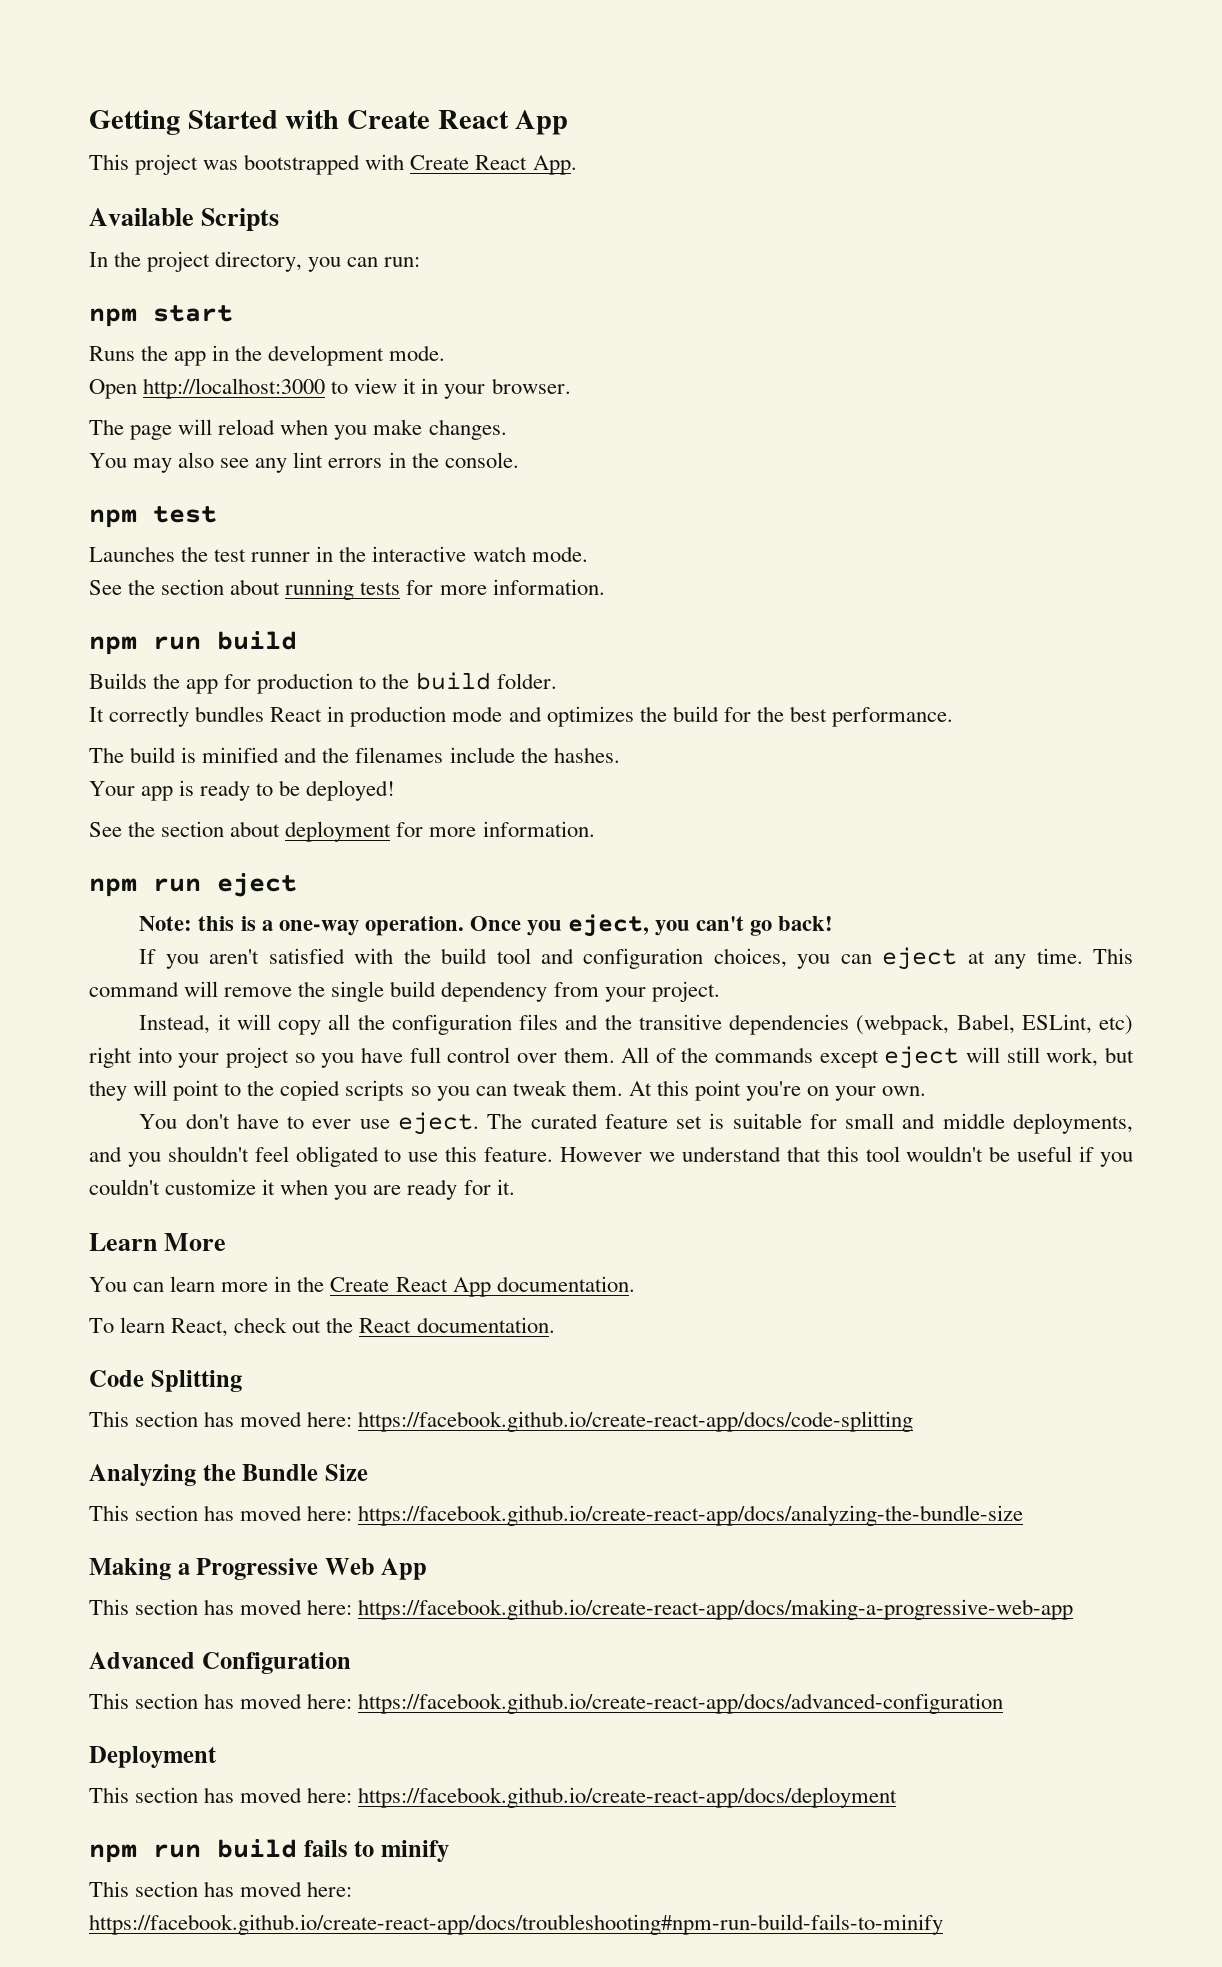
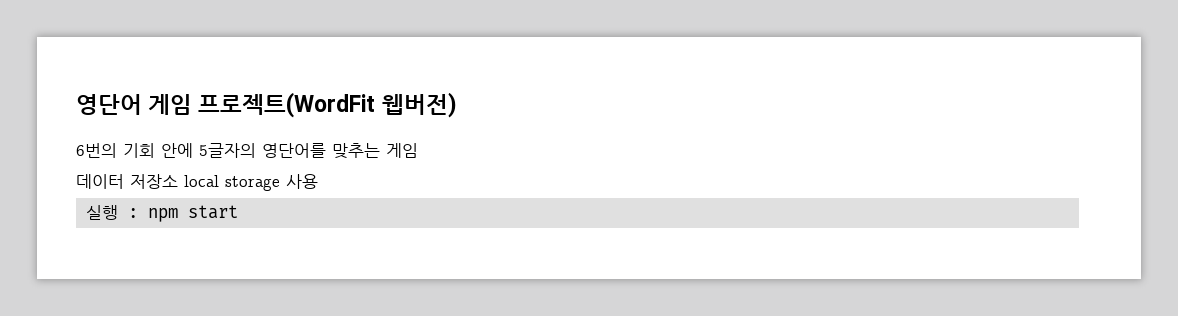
[89,110,569,135] [89,154,577,175] [89,208,280,231] [89,251,421,272] [89,305,233,327] [89,345,446,366] [89,378,571,399] [89,419,507,440] [89,452,519,473] [89,506,217,528] [89,546,588,562] [89,579,605,600] [89,631,297,655] [89,672,557,694] [89,706,954,727] [89,747,620,763] [89,780,396,801] [89,821,595,842] [89,873,297,897] [139,914,834,937] [139,947,1133,970] [89,981,720,1002] [139,1014,1133,1035] [89,1046,1134,1069] [89,1080,927,1101] [139,1112,1133,1135] [89,1146,1134,1167] [89,1179,515,1200] [89,1233,227,1251] [89,1276,635,1297] [89,1317,555,1337] [89,1370,242,1392] [89,1411,914,1432] [89,1464,368,1486] [89,1505,1024,1526] [89,1558,428,1580] [89,1599,1074,1620] [89,1652,351,1674] [89,1693,1004,1714] [89,1746,217,1768] [89,1787,898,1808] [89,1839,449,1863] [89,1881,353,1897] [89,1914,943,1935] Getting Started with Create React App // This project was bootstrapped with Create React App. // Available Scripts // In the project directory, you can run: // npm start // Runs the app in the development mode. // Open http://localhost:3000 to view it in your browser. // The page will reload when you make changes. // You may also see any lint errors in the console. // npm test // Launches the test runner in the interactive watch mode. // See the section about running tests for more information. // npm run build // Builds the app for production to the build folder. // It correctly bundles React in production mode and optimizes the build for the best performance. // The build is minified and the filenames include the hashes. // Your app is ready to be deployed! // See the section about deployment for more information. // npm run eject // Note: this is a one-way operation. Once you eject, you can't go back! // If you aren't satisfied with the build tool and configuration choices, you can eject at any time. This command will remove the single build dependency from your project. // Instead, it will copy all the configuration files and the transitive dependencies (webpack, Babel, ESLint, etc) right into your project so you have full control over them. All of the commands except eject will still work, but they will point to the copied scripts so you can tweak them. At this point you're on your own. // You don't have to ever use eject. The curated feature set is suitable for small and middle deployments, and you shouldn't feel obligated to use this feature. However we understand that this tool wouldn't be useful if you couldn't customize it when you are ready for it. // Learn More // You can learn more in the Create React App documentation. // To learn React, check out the React documentation. // Code Splitting // This section has moved here: https://facebook.github.io/create-react-app/docs/code-splitting // Analyzing the Bundle Size // This section has moved here: https://facebook.github.io/create-react-app/docs/analyzing-the-bundle-size // Making a Progressive Web App // This section has moved here: https://facebook.github.io/create-react-app/docs/making-a-progressive-web-app // Advanced Configuration // This section has moved here: https://facebook.github.io/create-react-app/docs/advanced-configuration // Deployment // This section has moved here: https://facebook.github.io/create-react-app/docs/deployment // npm run build fails to minify // This section has moved here: https://facebook.github.io/create-react-app/docs/troubleshooting#npm-run-build-fails-to-minify -> [76,92,457,118] [76,143,418,159] [76,174,318,191] [86,205,239,222] 영단어 게임 프로젝트(WordFit 웹버전) // 6번의 기회 안에 5글자의 영단어를 맞추는 게임 // 데이터 저장소 local storage 사용 // 실행 : npm start

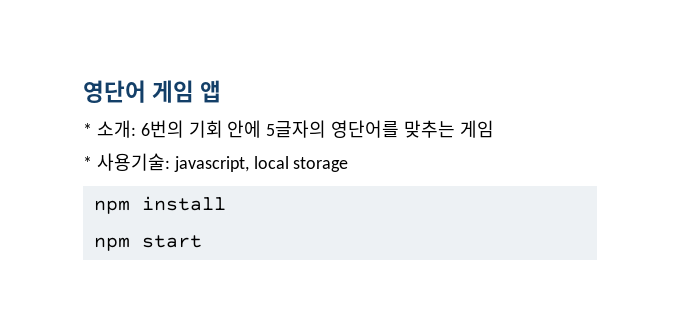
[198,92,457,118] 프로젝트(WordFit 웹버전) // -> [200,80,222,103] [83,120,136,138] 앱 // * 소개:
[76,174,178,189] 데이터 저장소 -> [83,153,249,172] * 사용기술: javascript,
[286,174,318,189] [86,205,139,220] 사용 // 실행 : -> [93,196,226,214] // npm install //

